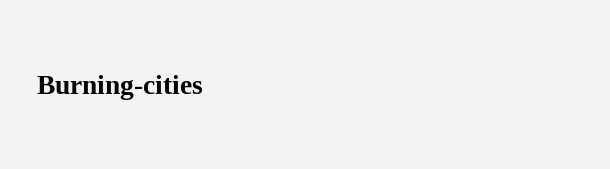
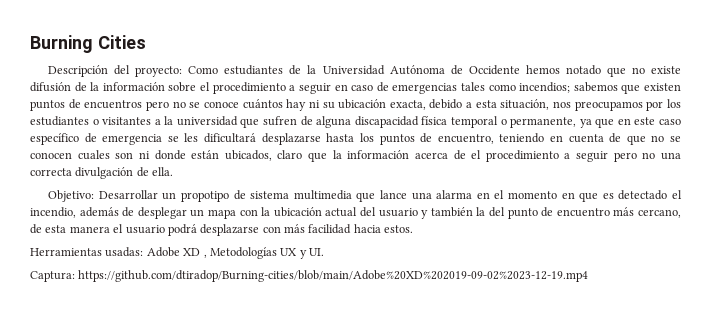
[37,75,203,100] Burning-cities -> [30,35,146,53] [48,65,681,77] [30,82,681,94] [30,99,681,111] [30,116,681,128] [30,133,681,145] [30,150,682,162] [30,167,174,179] [48,190,683,202] [30,207,682,219] [30,224,414,236] [30,247,324,259] [30,270,589,282] Burning Cities // Descripción del proyecto: Como estudiantes de la Universidad Autónoma de Occidente hemos notado que no existe difusión de la información sobre el procedimiento a seguir en caso de emergencias tales como incendios; sabemos que existen puntos de encuentros pero no se conoce cuántos hay ni su ubicación exacta, debido a esta situación, nos preocupamos por los estudiantes o visitantes a la universidad que sufren de alguna discapacidad física temporal o permanente, ya que en este caso específico de emergencia se les dificultará desplazarse hasta los puntos de encuentro, teniendo en cuenta de que no se conocen cuales son ni donde están ubicados, claro que la información acerca de el procedimiento a seguir pero no una correcta divulgación de ella. // Objetivo: Desarrollar un propotipo de sistema multimedia que lance una alarma en el momento en que es detectado el incendio, además de desplegar un mapa con la ubicación actual del usuario y también la del punto de encuentro más cercano, de esta manera el usuario podrá desplazarse con más facilidad hacia estos. // Herramientas usadas: Adobe XD , Metodologías UX y UI. // Captura: https://github.com/dtiradop/Burning-cities/blob/main/Adobe%20XD%202019-09-02%2023-12-19.mp4

